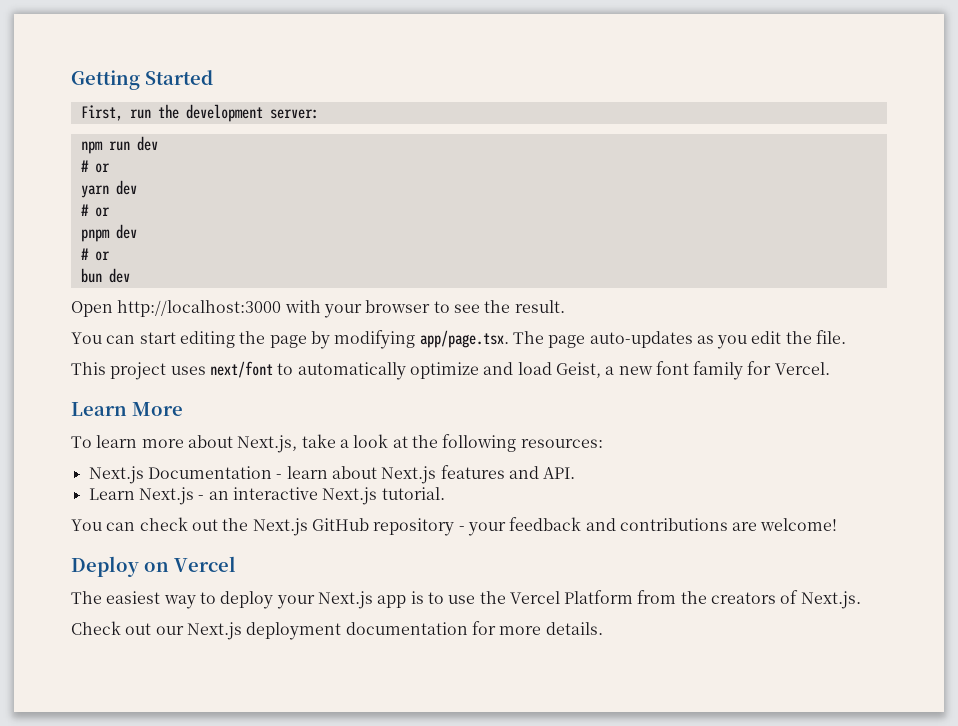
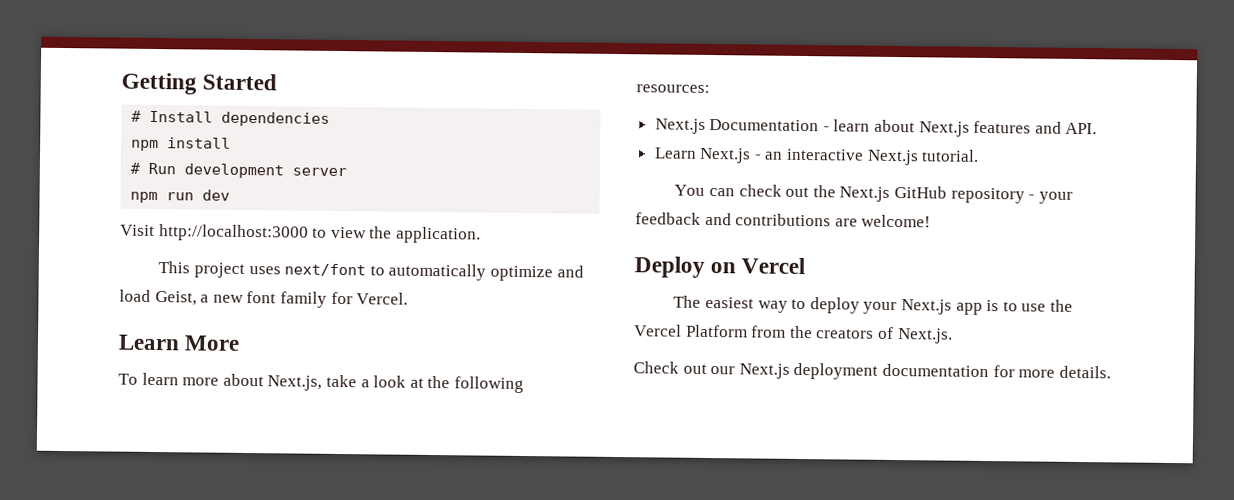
[80,104,319,122] [80,136,158,154] [80,160,110,173] [80,180,137,198] [80,204,110,217] [80,224,137,242] [80,248,110,261] [80,268,130,283] [71,300,565,318] [71,330,847,349] First, run the development server: // npm run dev // # or // yarn dev // # or // pnpm dev // # or // bun dev // Open http://localhost:3000 with your browser to see the result. // You can start editing the page by modifying app/page.tsx. The page auto-updates as you edit the file. -> [131,110,331,127] [131,137,232,152] [130,162,348,179] [130,189,231,204] [120,224,481,244] # Install dependencies // npm install // # Run development server // npm run dev // Visit http://localhost:3000 to view the application.

